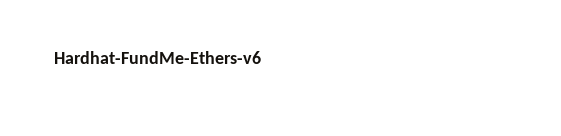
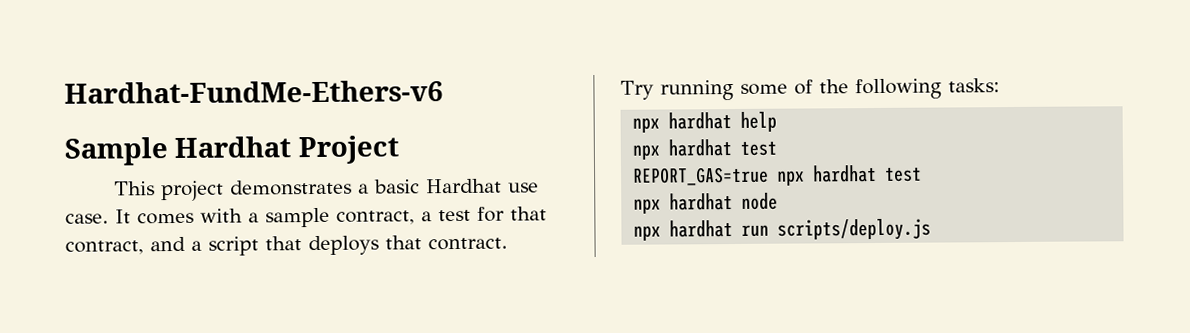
(261, 57) none -> [64,135,399,166] [114,178,540,202] [65,206,547,228] [65,235,508,256] [620,78,1000,101] [632,111,778,133] [632,139,778,160] [633,164,923,186] [633,192,779,214] [633,218,932,241] // Sample Hardhat Project // This project demonstrates a basic Hardhat use case. It comes with a sample contract, a test for that contract, and a script that deploys that contract. // Try running some of the following tasks: // npx hardhat help // npx hardhat test // REPORT_GAS=true npx hardhat test // npx hardhat node // npx hardhat run scripts/deploy.js

